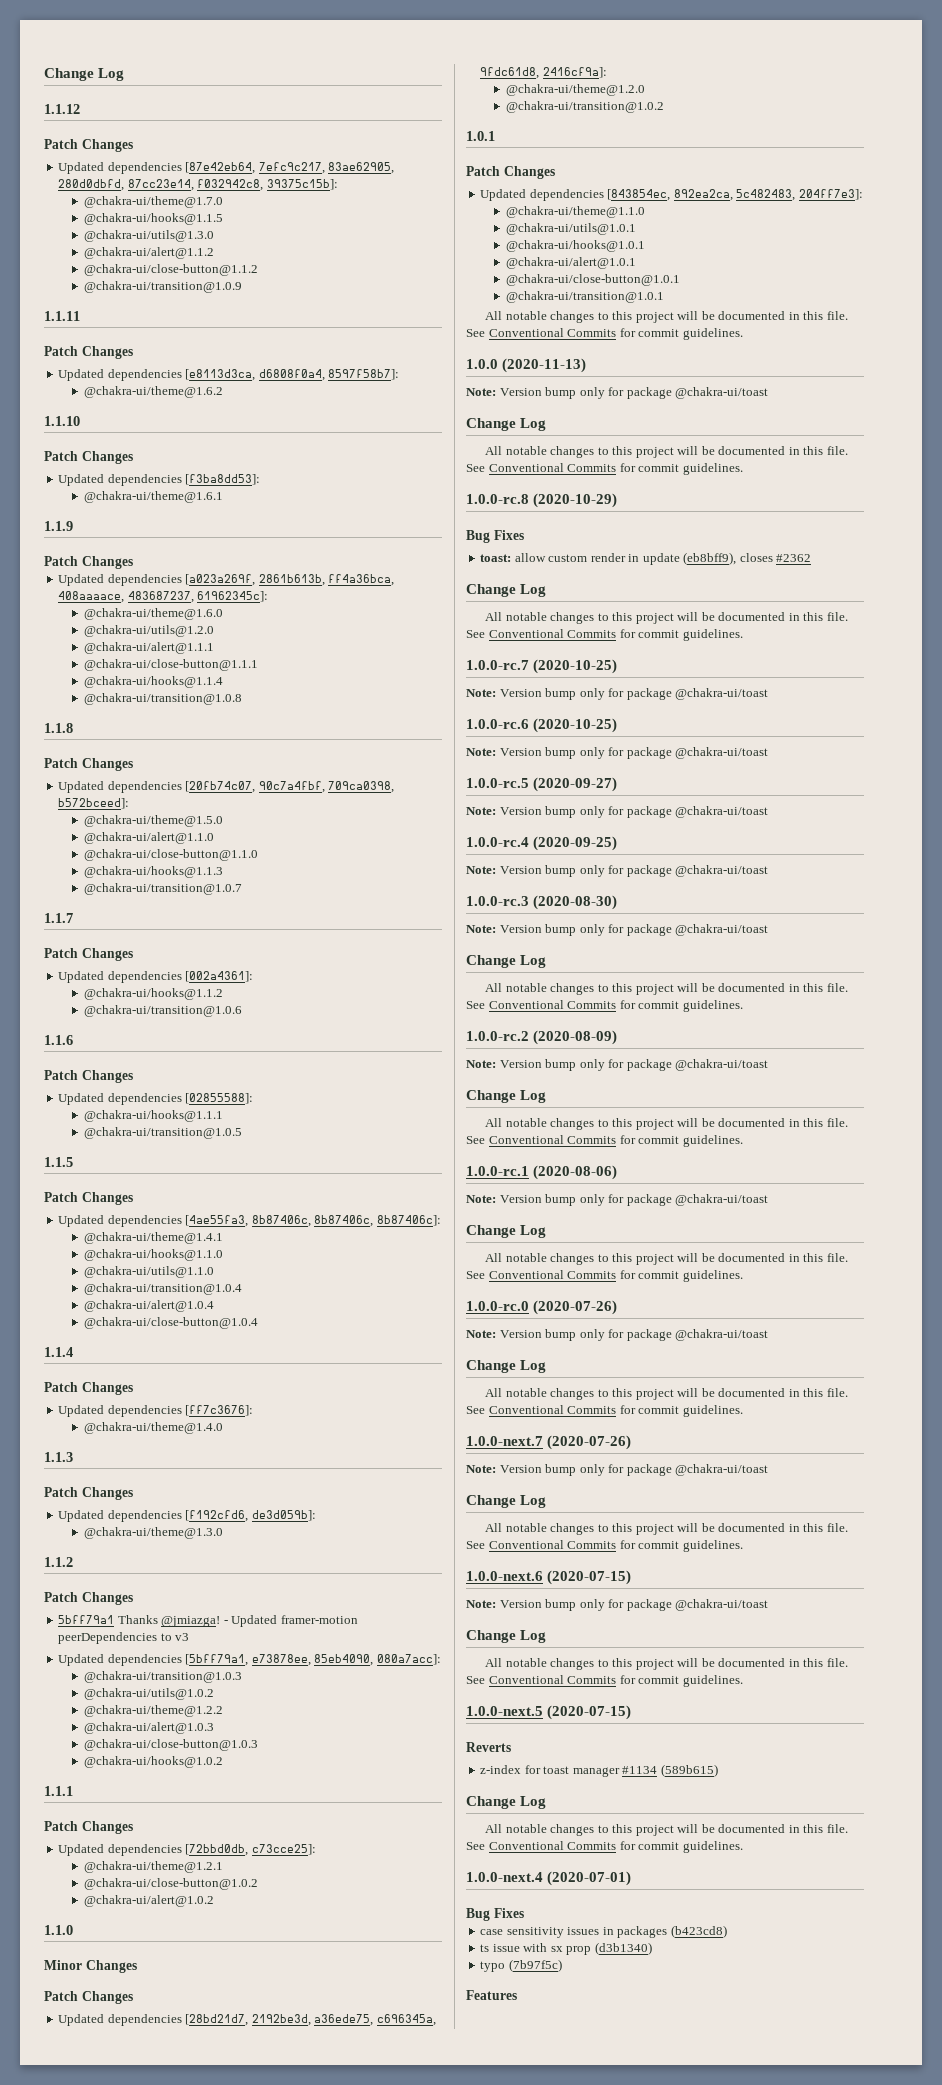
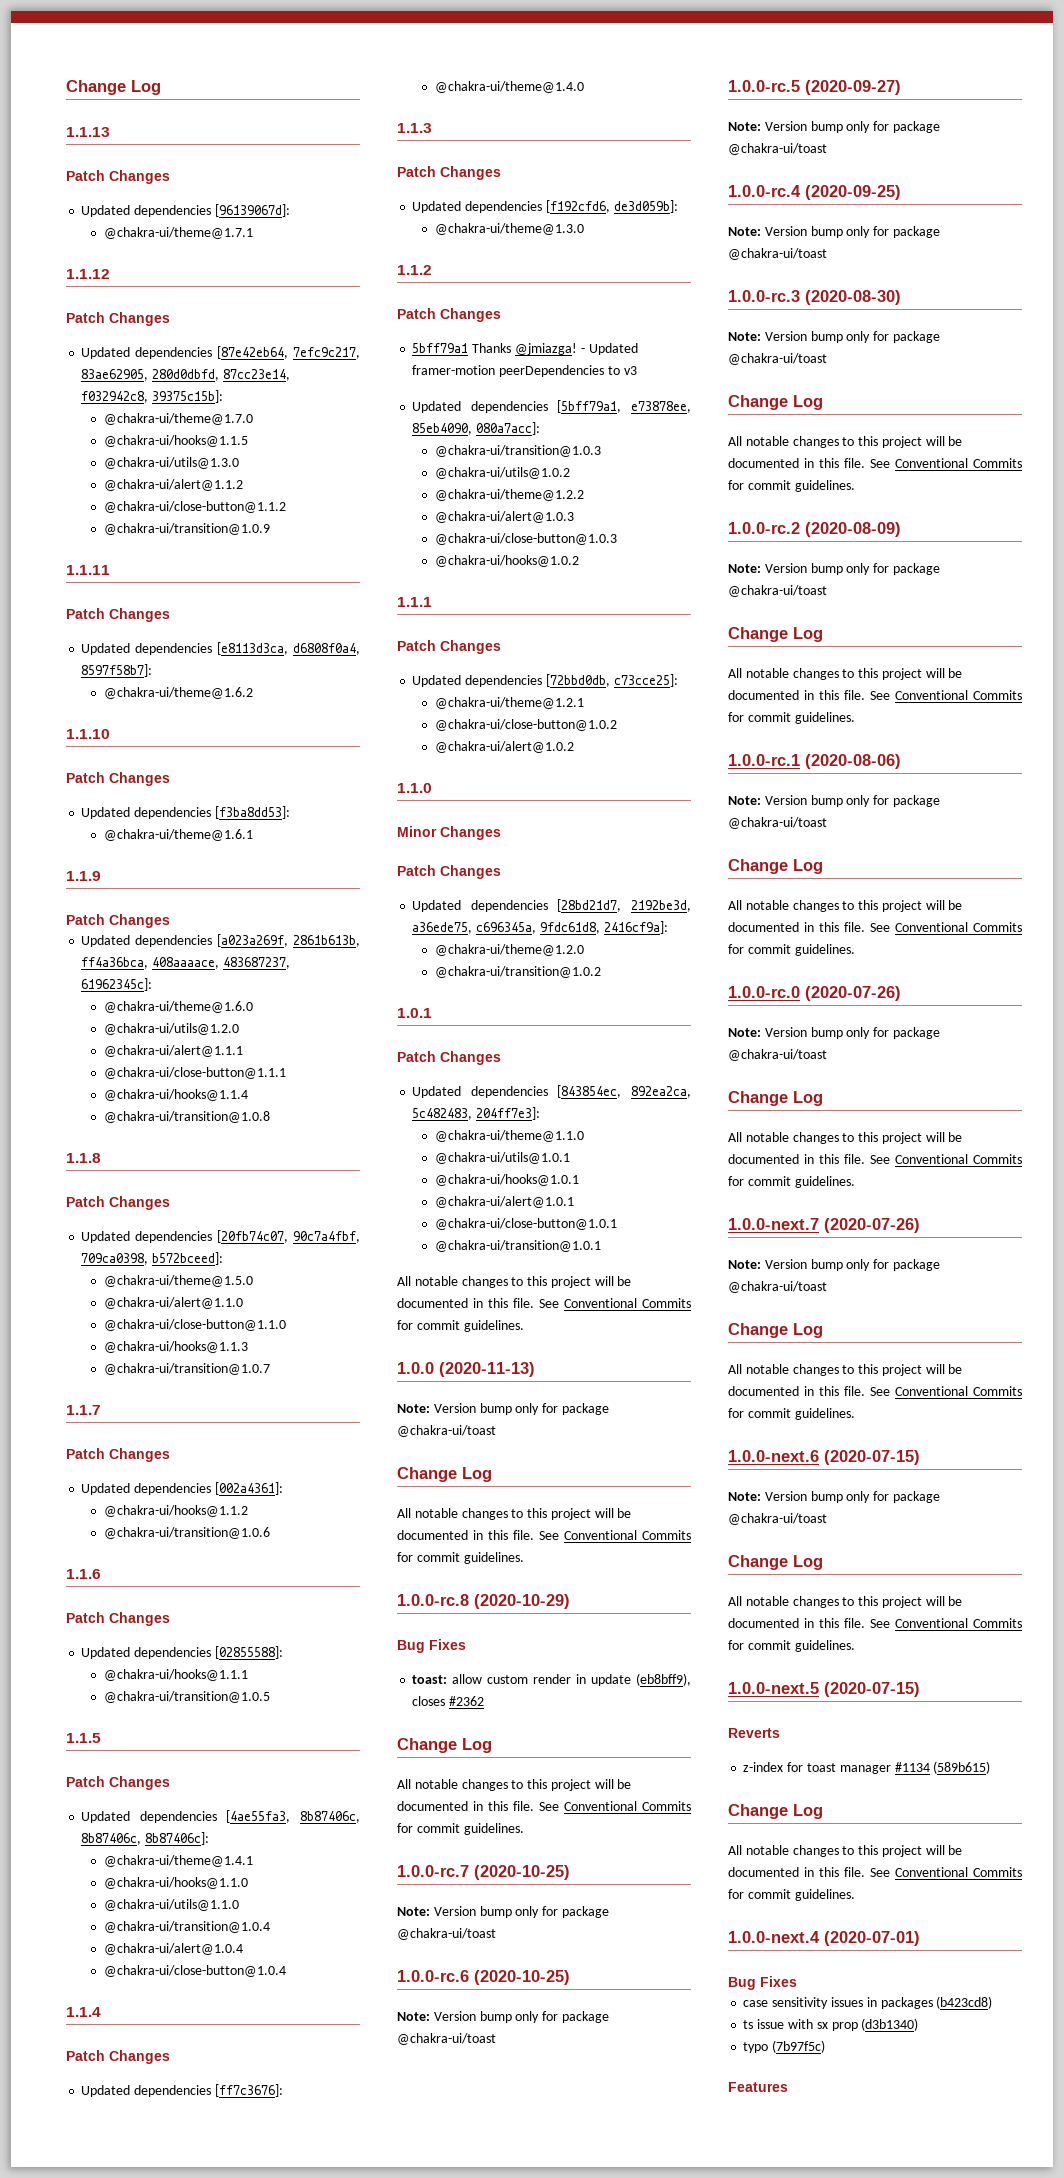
[44,68,125,81] Change Log -> [66,80,161,95] [66,127,110,137] [66,170,170,184] [81,204,290,217] [103,227,253,239] Change Log // 1.1.13 // Patch Changes // Updated dependencies [96139067d]: // @chakra-ui/theme@1.7.1

